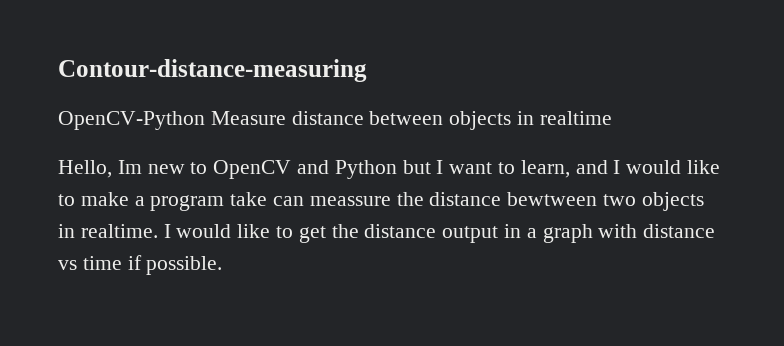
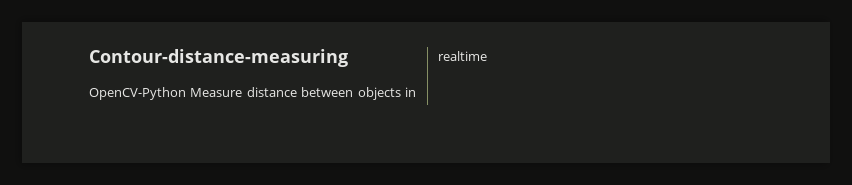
[58,160,721,179] [58,192,704,211] [58,224,716,243] [58,255,223,275] // Hello, Im new to OpenCV and Python but I want to learn, and I would like to make a program take can meassure the distance bewtween two objects in realtime. I would like to get the distance output in a graph with distance vs time if possible. -> (487, 56) none

